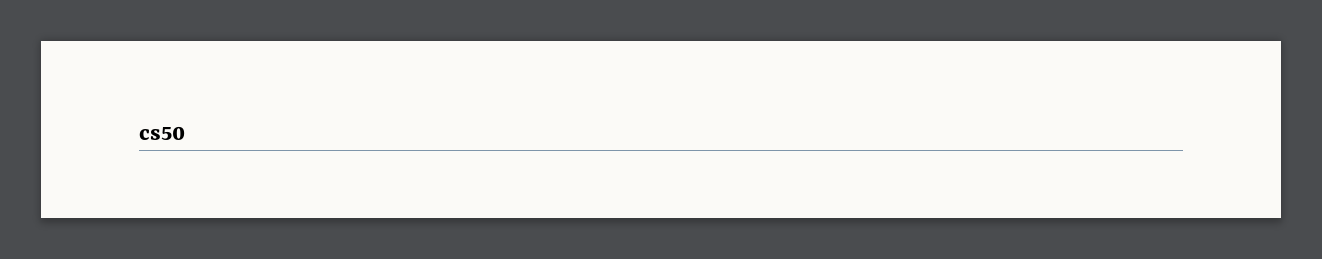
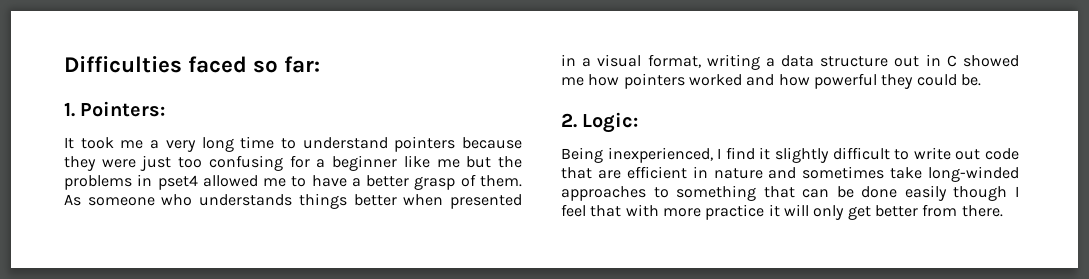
[139,126,185,140] cs50 -> [64,56,321,73] [64,101,166,117] [64,136,522,152] [64,155,523,171] [64,174,522,190] [64,193,522,209] [561,54,1019,70] [561,73,981,89] [561,112,639,133] [561,147,1020,163] [561,166,1019,182] [561,185,1019,201] [561,204,1003,220] Difficulties faced so far: // 1. Pointers: // It took me a very long time to understand pointers because they were just too confusing for a beginner like me but the problems in pset4 allowed me to have a better grasp of them. As someone who understands things better when presented in a visual format, writing a data structure out in C showed me how pointers worked and how powerful they could be. // 2. Logic: // Being inexperienced, I find it slightly difficult to write out code that are efficient in nature and sometimes take long-winded approaches to something that can be done easily though I feel that with more practice it will only get better from there.

